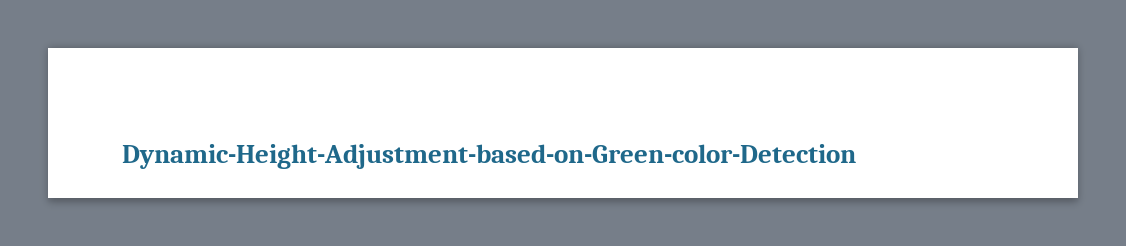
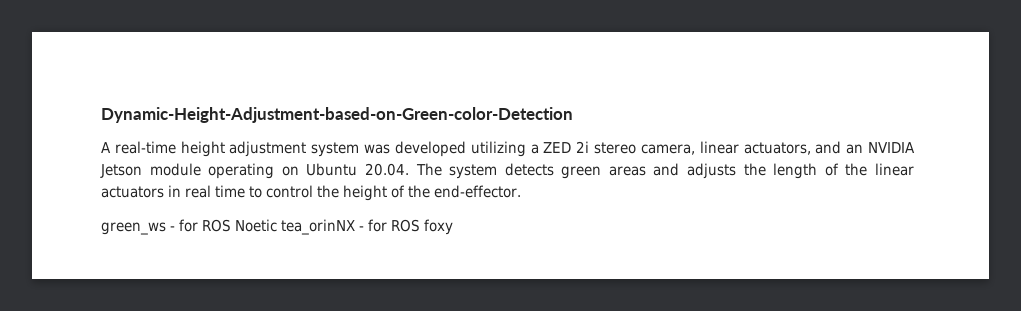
(856, 156) none -> [101,141,916,157] [100,163,915,179] [101,185,521,201] [101,219,453,235] // A real-time height adjustment system was developed utilizing a ZED 2i stereo camera, linear actuators, and an NVIDIA Jetson module operating on Ubuntu 20.04. The system detects green areas and adjusts the length of the linear actuators in real time to control the height of the end-effector. // green_ws - for ROS Noetic tea_orinNX - for ROS foxy

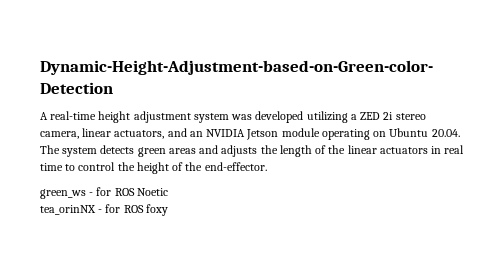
(277, 225) none -> (168, 192) //

